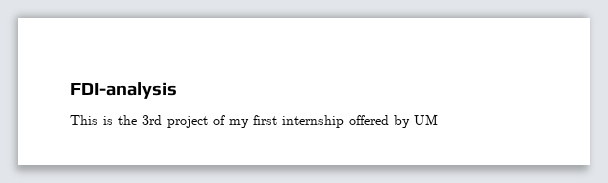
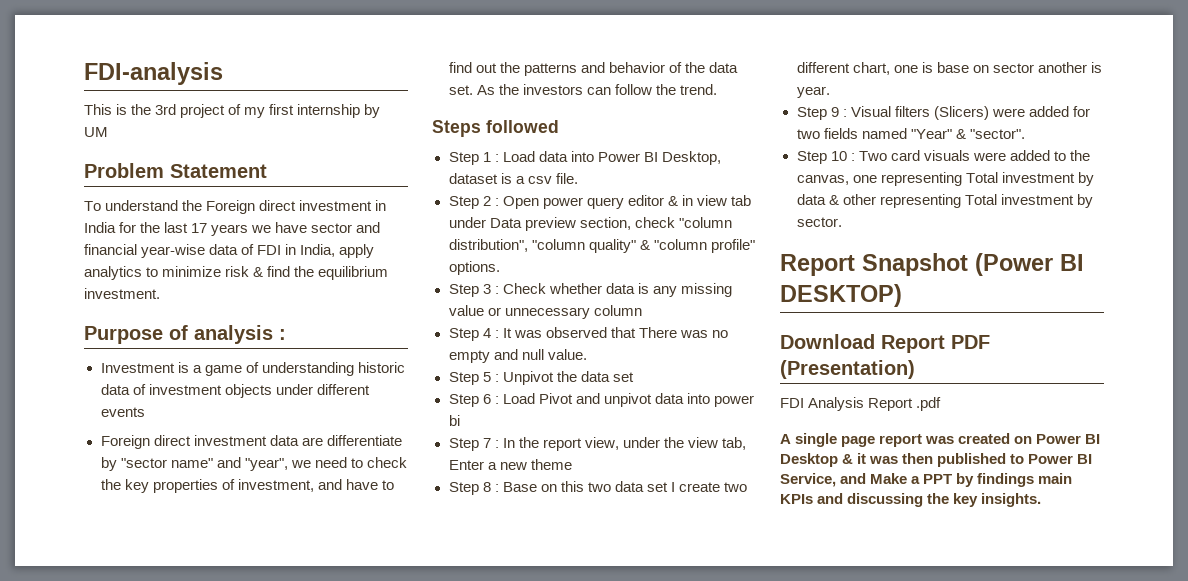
[349,115,389,125] offered -> (361, 111) none
(438, 119) none -> [84,163,267,178] [84,200,387,214] [84,222,381,236] [84,244,375,258] [84,266,389,280] [84,288,160,299] [84,325,286,344] [100,362,405,376] [100,384,370,398] [100,407,145,417] [100,435,402,449] [100,457,407,471] [100,479,394,493] [448,62,738,76] [448,84,717,95] [432,120,559,137] [448,151,721,165] [448,173,578,184] [448,195,751,209] [448,217,732,231] [448,239,755,253] [448,261,500,275] [448,283,732,297] [448,305,642,319] [448,327,728,341] [448,349,587,363] [448,371,634,385] [448,393,754,407] [448,415,460,426] [448,437,746,451] [448,459,572,470] [448,481,748,495] [796,62,1102,75] [796,86,830,98] [796,106,1090,120] [796,128,1025,139] [796,150,1090,164] [796,172,1094,186] [796,194,1093,208] [796,217,842,227] [780,253,1084,276] [780,284,902,307] [780,334,990,353] [780,360,915,379] [780,397,942,411] [780,433,1101,447] [780,453,1093,467] [780,473,1073,487] [780,493,1042,507] // Problem Statement // To understand the Foreign direct investment in India for the last 17 years we have sector and financial year-wise data of FDI in India, apply analytics to minimize risk & find the equilibrium investment. // Purpose of analysis : // Investment is a game of understanding historic data of investment objects under different events // Foreign direct investment data are differentiate by "sector name" and "year", we need to check the key properties of investment, and have to find out the patterns and behavior of the data set. As the investors can follow the trend. // Steps followed // Step 1 : Load data into Power BI Desktop, dataset is a csv file. // Step 2 : Open power query editor & in view tab under Data preview section, check "column distribution", "column quality" & "column profile" options. // Step 3 : Check whether data is any missing value or unnecessary column // Step 4 : It was observed that There was no empty and null value. // Step 5 : Unpivot the data set // Step 6 : Load Pivot and unpivot data into power bi // Step 7 : In the report view, under the view tab, Enter a new theme // Step 8 : Base on this two data set I create two different chart, one is base on sector another is year. // Step 9 : Visual filters (Slicers) were added for two fields named "Year" & "sector". // Step 10 : Two card visuals were added to the canvas, one representing Total investment by data & other representing Total investment by sector. // Report Snapshot (Power BI DESKTOP) // Download Report PDF (Presentation) // FDI Analysis Report .pdf // A single page report was created on Power BI Desktop & it was then published to Power BI Service, and Make a PPT by findings main KPIs and discussing the key insights.

